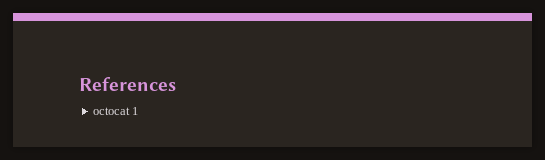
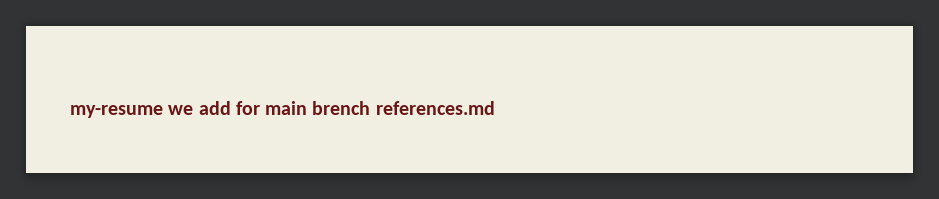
[79,77,176,91] [92,107,139,115] References // octocat 1 -> [70,101,495,118] my-resume we add for main brench references.md

